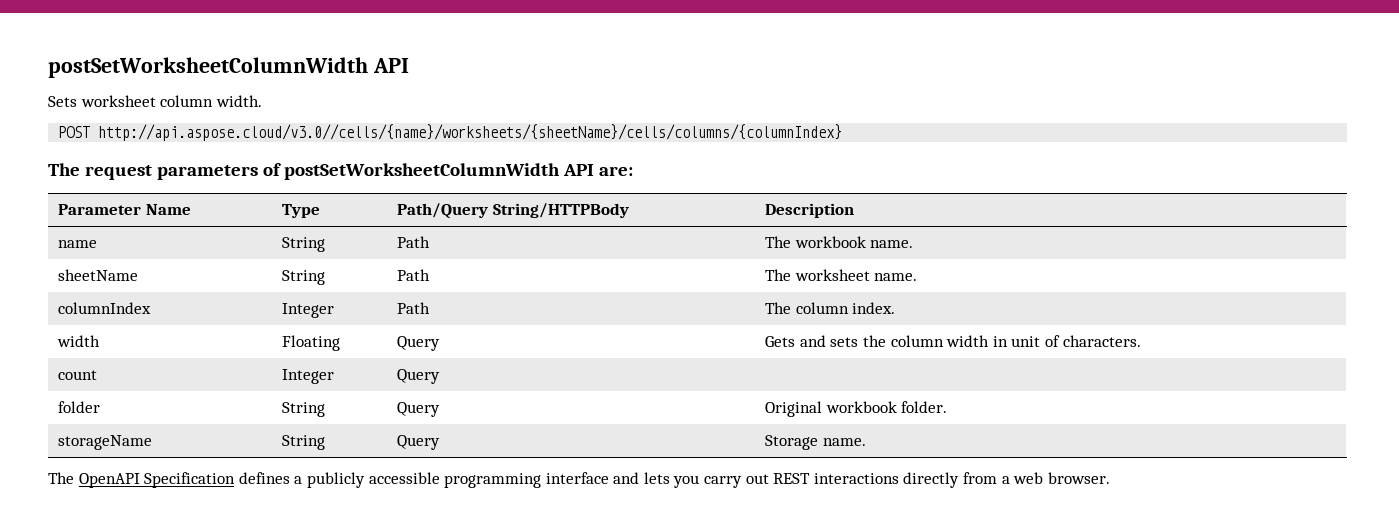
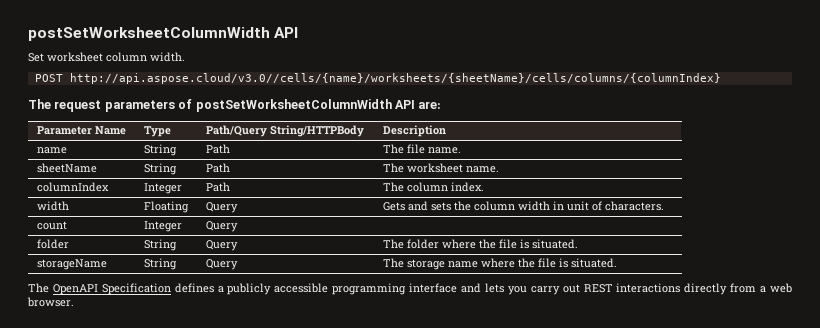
[48,96,77,107] Sets -> [28,53,44,62] Set
[794,236,866,248] workbook -> [406,144,425,154] file
[765,401,948,417] [58,435,153,450] [282,435,326,450] [397,435,441,450] [765,435,866,450] Original workbook folder. // storageName | String | Query | Storage name. -> [382,239,578,249] [36,259,107,270] [143,258,177,270] [205,259,238,270] [382,258,617,270] The folder where the file is situated. // storageName | String | Query | The storage name where the file is situated.

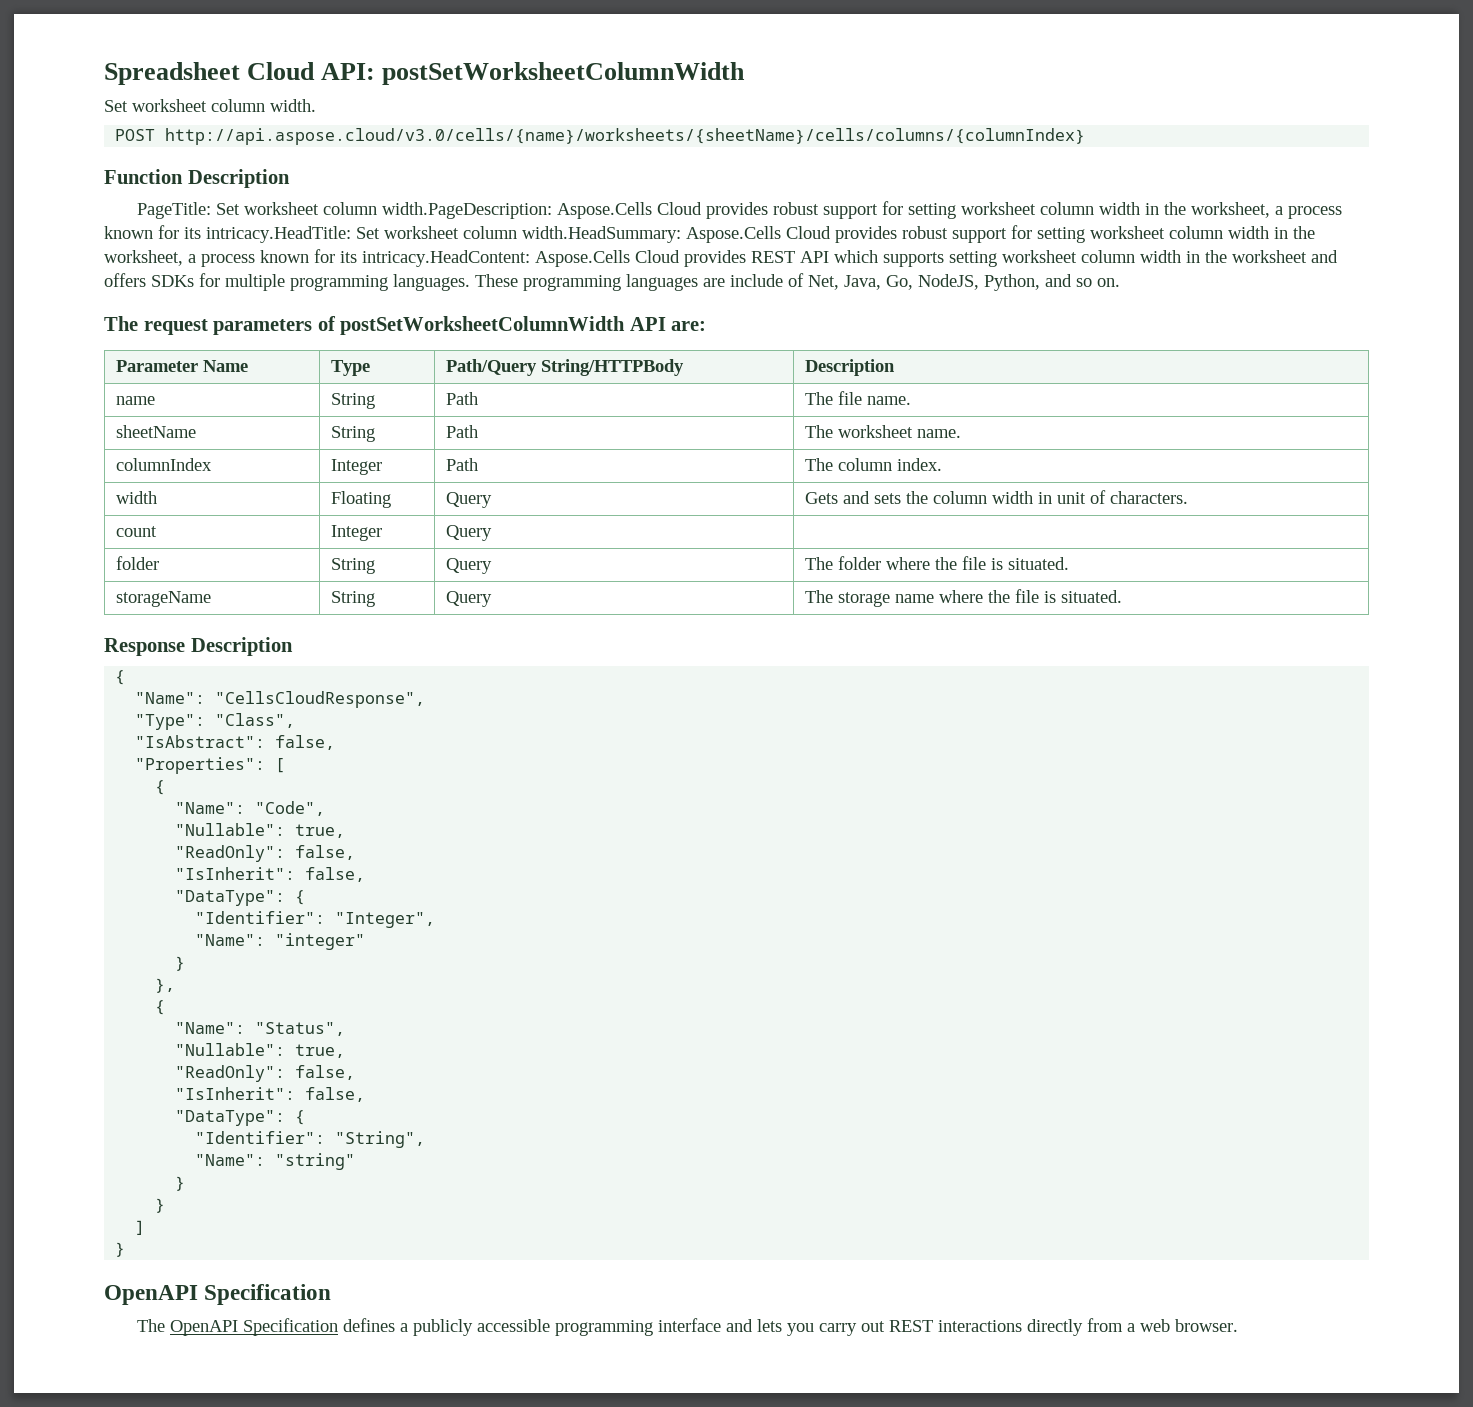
[28,27,299,41] postSetWorksheetColumnWidth API -> [104,62,746,85] Spreadsheet Cloud API: postSetWorksheetColumnWidth
[69,73,721,84] http://api.aspose.cloud/v3.0//cells/{name}/worksheets/{sheetName}/cells/columns/{columnIndex} -> [165,128,1086,145] [104,169,290,188] [137,201,1343,219] [104,225,1315,243] [104,249,1338,267] [104,273,1120,291] http://api.aspose.cloud/v3.0/cells/{name}/worksheets/{sheetName}/cells/columns/{columnIndex} // Function Description // PageTitle: Set worksheet column width.PageDescription: Aspose.Cells Cloud provides robust support for setting worksheet column width in the worksheet, a process known for its intricacy.HeadTitle: Set worksheet column width.HeadSummary: Aspose.Cells Cloud provides robust support for setting worksheet column width in the worksheet, a process known for its intricacy.HeadContent: Aspose.Cells Cloud provides REST API which supports setting worksheet column width in the worksheet and offers SDKs for multiple programming languages. These programming languages are include of Net, Java, Go, NodeJS, Python, and so on.
(617, 263) none -> [104,637,293,656] [115,670,126,685] [135,691,426,708] [135,713,296,730] [135,735,336,750] [135,757,286,774] [155,780,166,795] [175,801,326,816] [175,823,346,838] [175,845,356,862] [175,867,366,882] [175,890,306,906] [195,911,436,928] [195,933,366,950] [175,956,186,971] [155,978,176,993] [155,1000,166,1015] [175,1022,346,1036] [175,1043,346,1058] [175,1065,356,1082] [175,1087,366,1102] [175,1110,306,1126] [195,1131,426,1148] [195,1153,356,1170] [175,1176,186,1191] [155,1198,166,1213] [135,1220,146,1235] [115,1242,126,1257] [104,1284,332,1305] // Response Description // { // "Name": "CellsCloudResponse", // "Type": "Class", // "IsAbstract": false, // "Properties": [ // { // "Name": "Code", // "Nullable": true, // "ReadOnly": false, // "IsInherit": false, // "DataType": { // "Identifier": "Integer", // "Name": "integer" // } // }, // { // "Name": "Status", // "Nullable": true, // "ReadOnly": false, // "IsInherit": false, // "DataType": { // "Identifier": "String", // "Name": "string" // } // } // ] // } // OpenAPI Specification

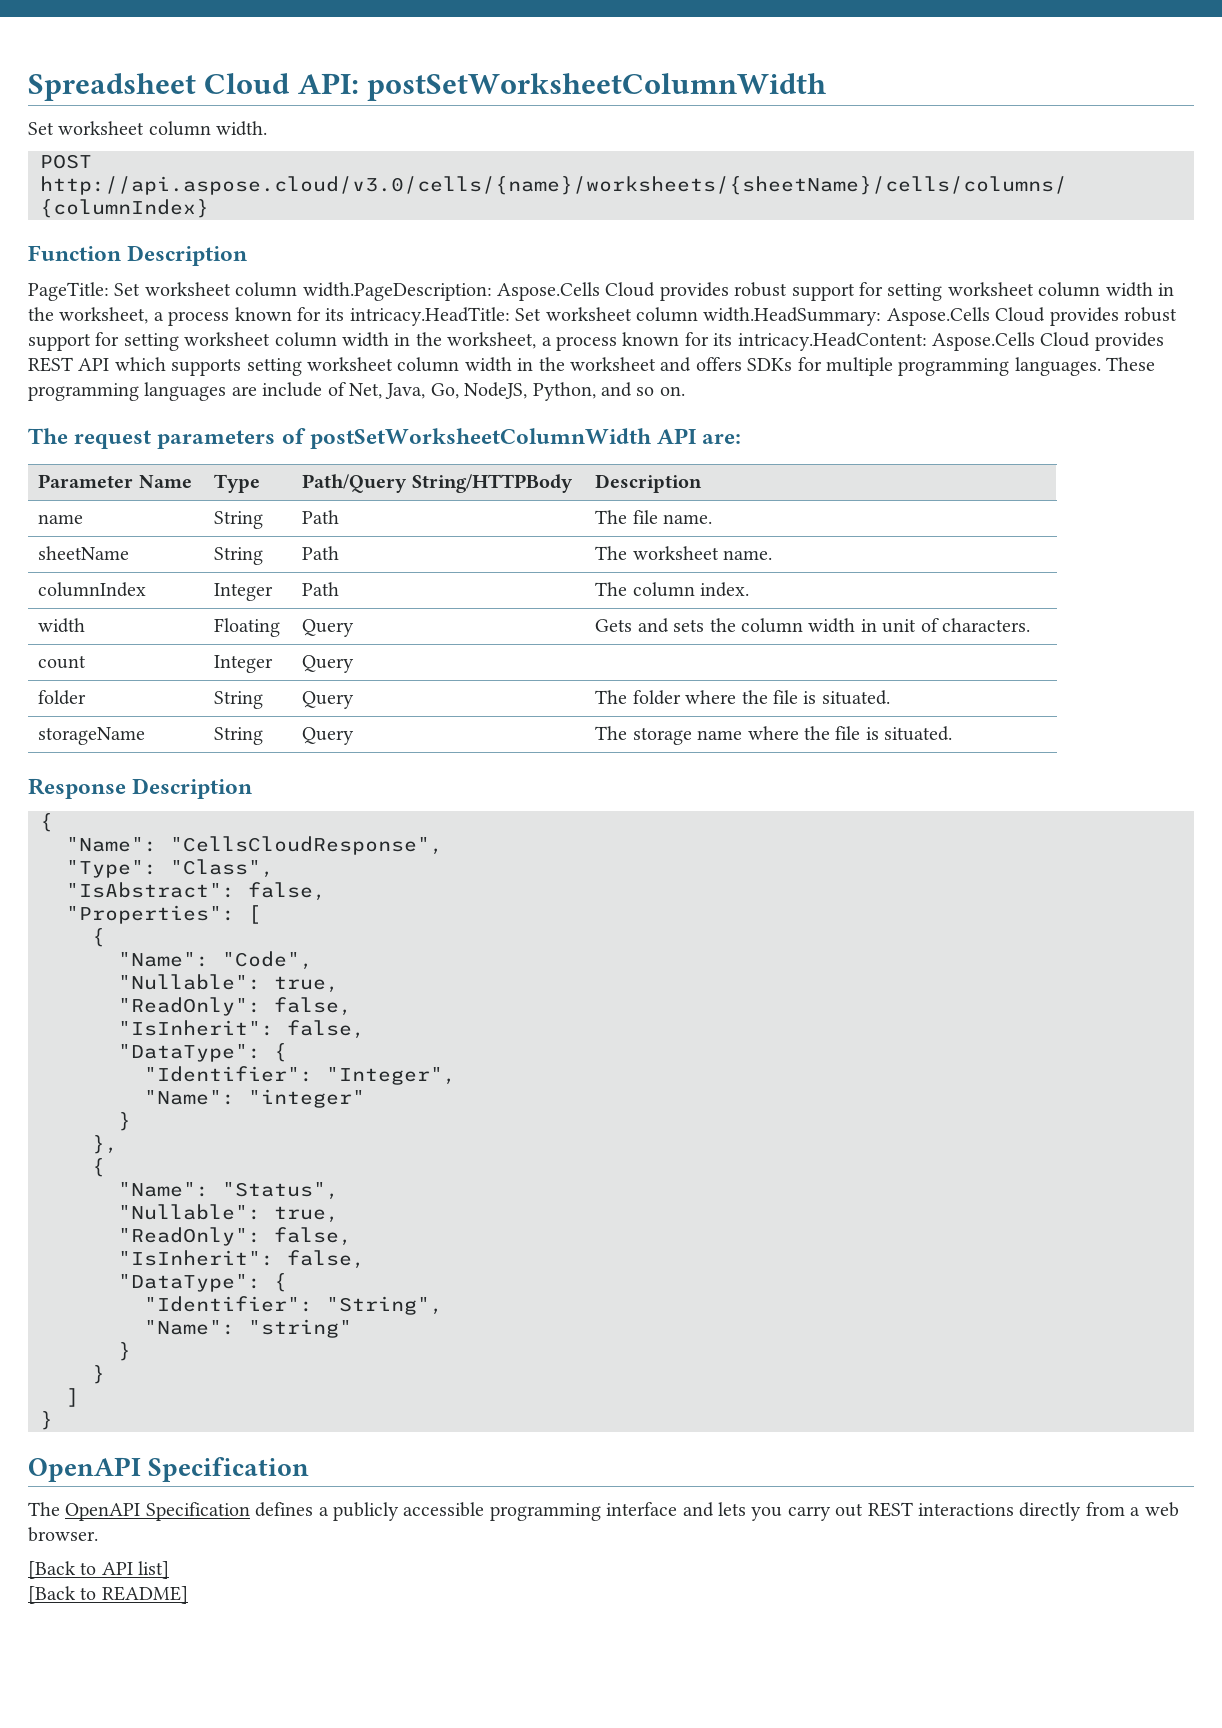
(1239, 1325) none -> [28,1561,170,1579] [28,1586,188,1604] // [Back to API list] // [Back to README]

